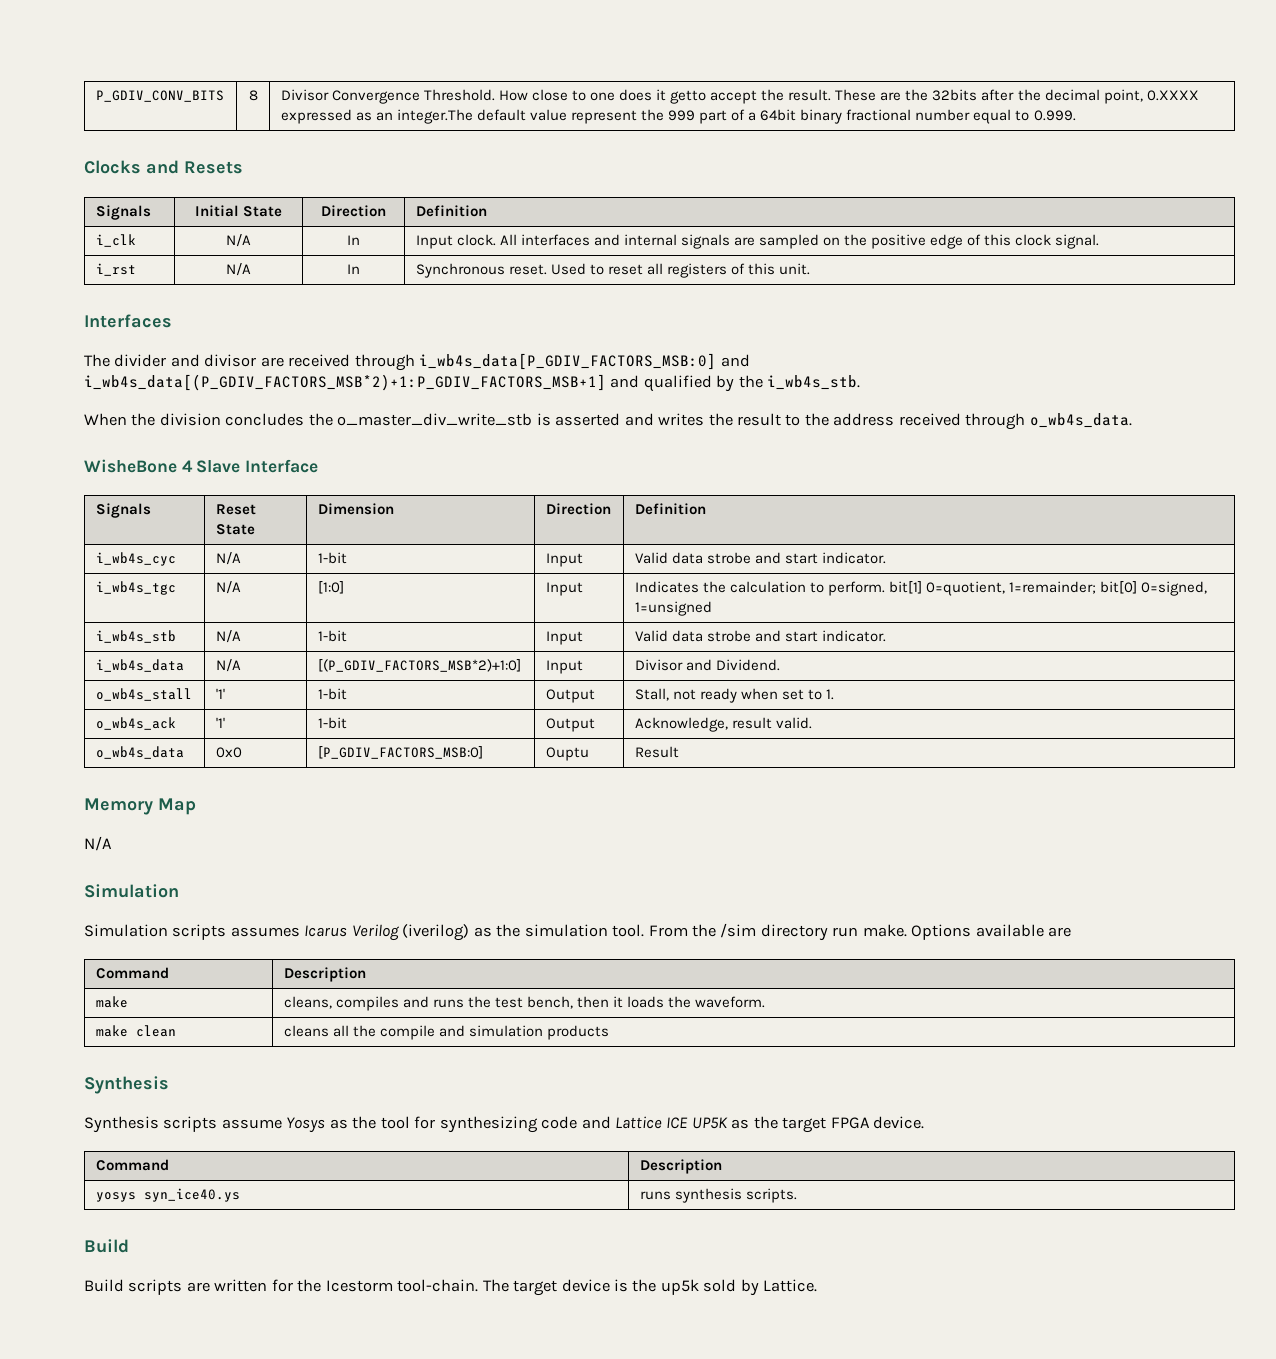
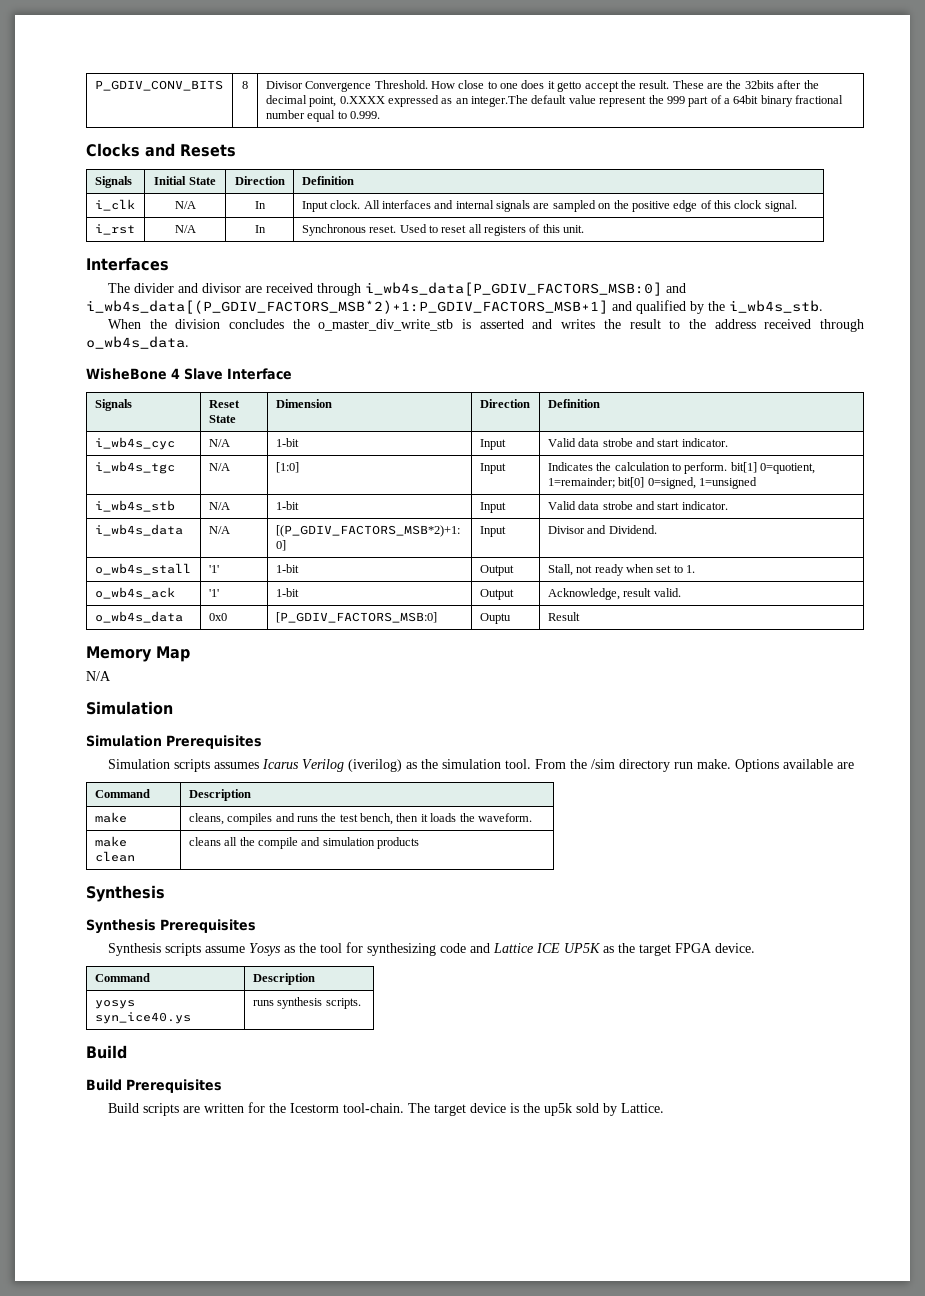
(179, 891) none -> [86,735,262,749] // Simulation Prerequisites
(169, 1085) none -> [86,919,256,934] // Synthesis Prerequisites
(129, 1246) none -> [86,1079,222,1093] // Build Prerequisites

